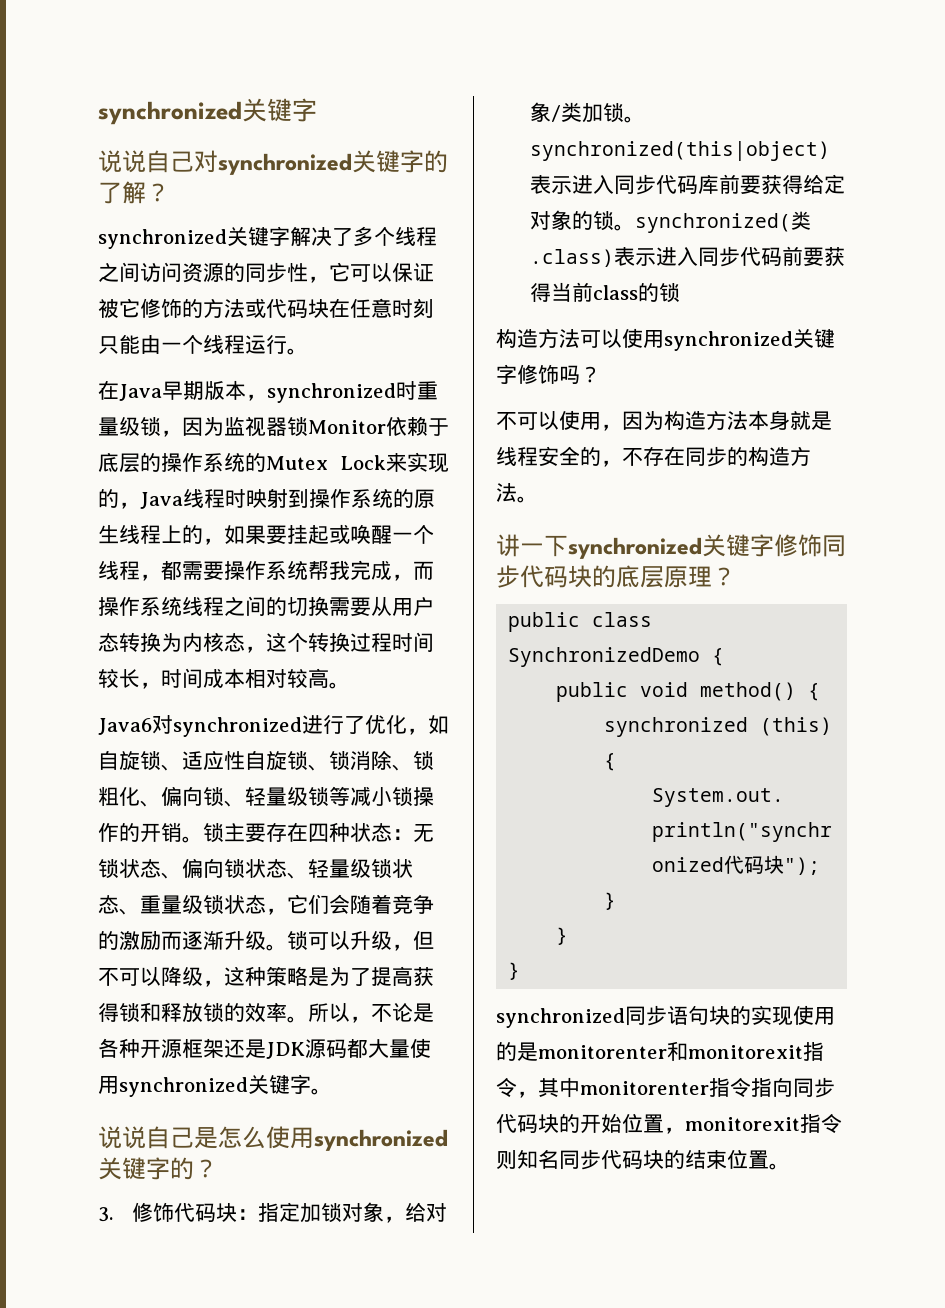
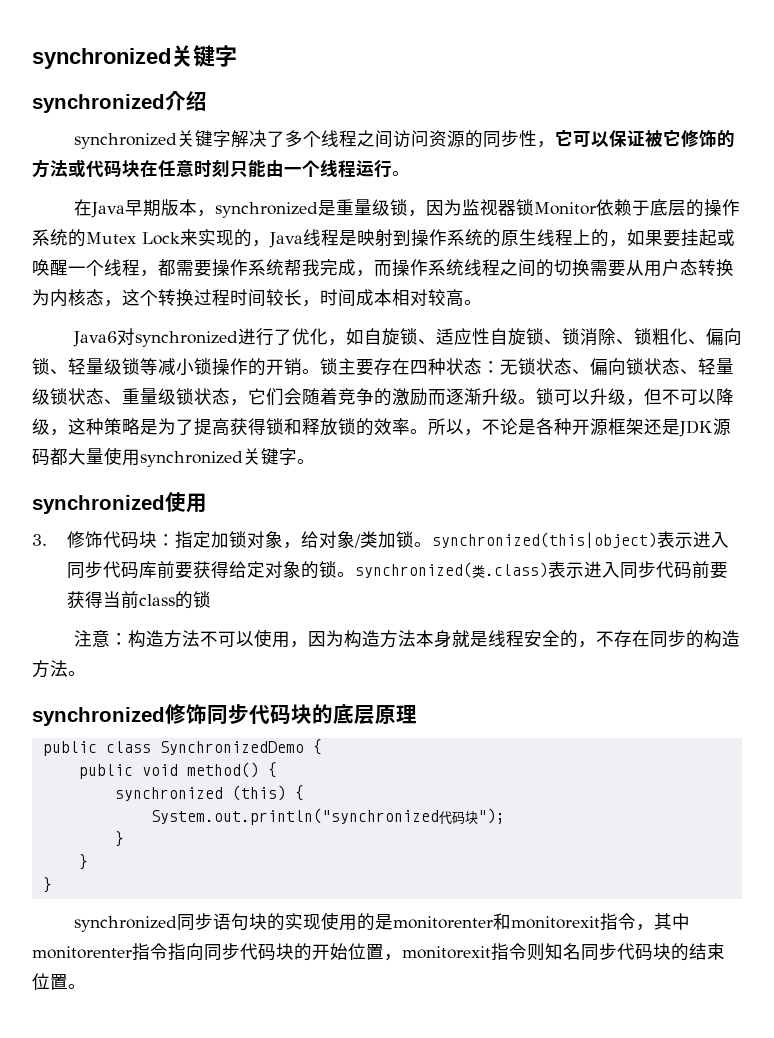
[98,150,448,175] [98,181,170,204] 说说自己对synchronized关键字的了解？ -> [32,91,207,113] synchronized介绍
[396,381,417,400] 时 -> [317,200,336,216] 是
[225,489,246,508] 时 -> [339,230,357,246] 是
[98,1126,448,1151] [98,1157,218,1180] 说说自己是怎么使用synchronized关键字的？ -> [32,492,207,514] synchronized使用
[496,328,835,351] [496,364,601,384] 构造方法可以使用synchronized关键字修饰吗？ // -> [73,630,200,648] 注意：构造方法
[496,534,774,559] 讲一下synchronized关键字 -> [32,707,165,726] synchronized
[712,567,736,586] ？ -> (417, 714) none

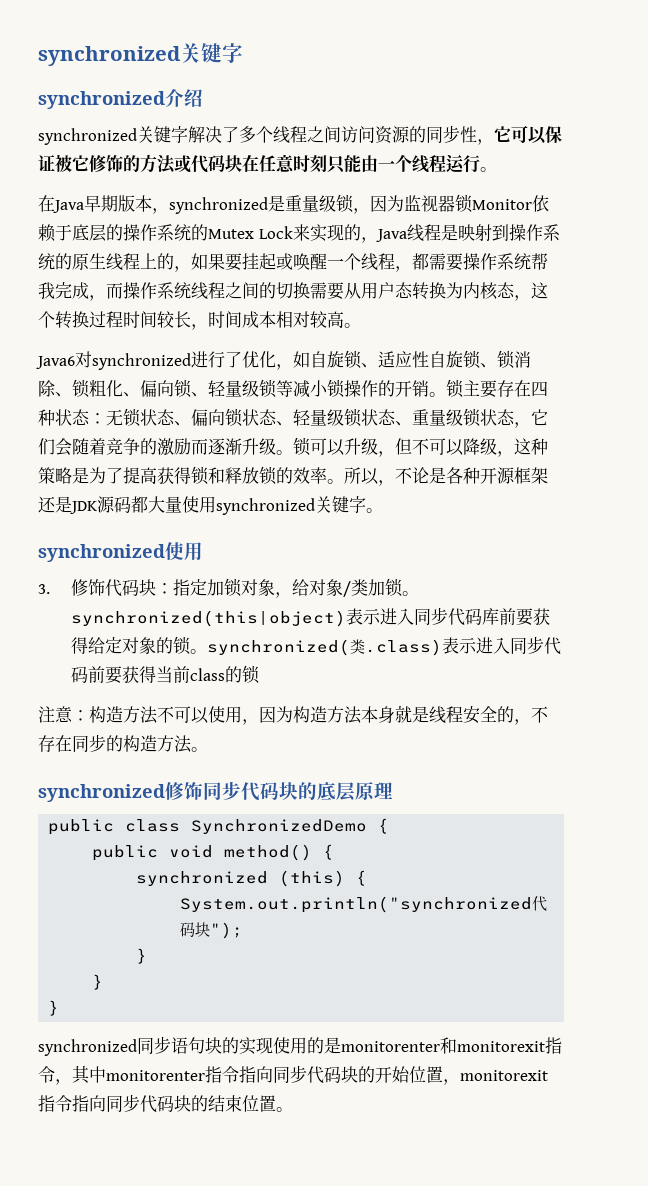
[527,943,581,961] 则知名 -> [72,1095,106,1112] 指向

